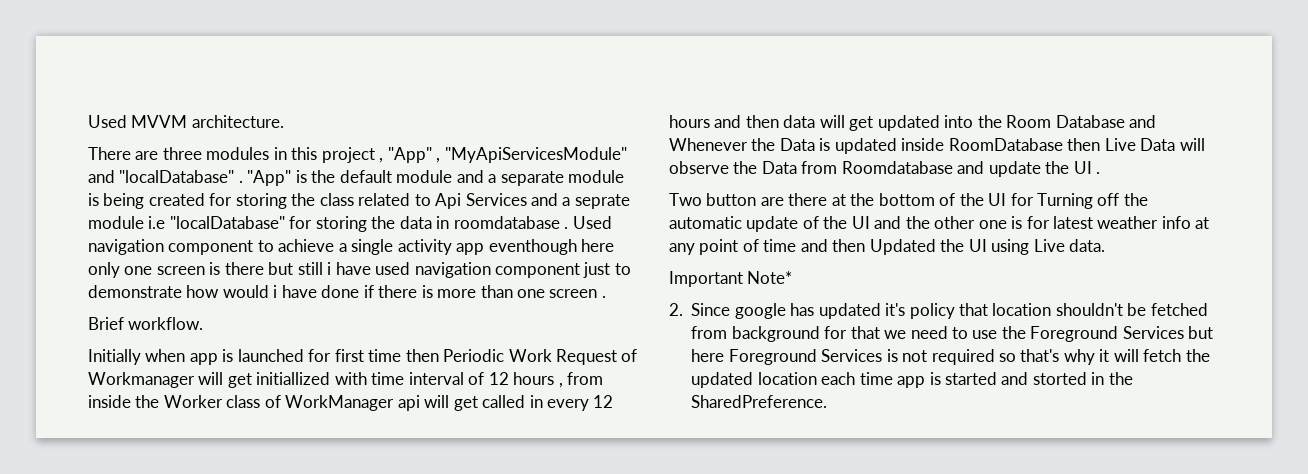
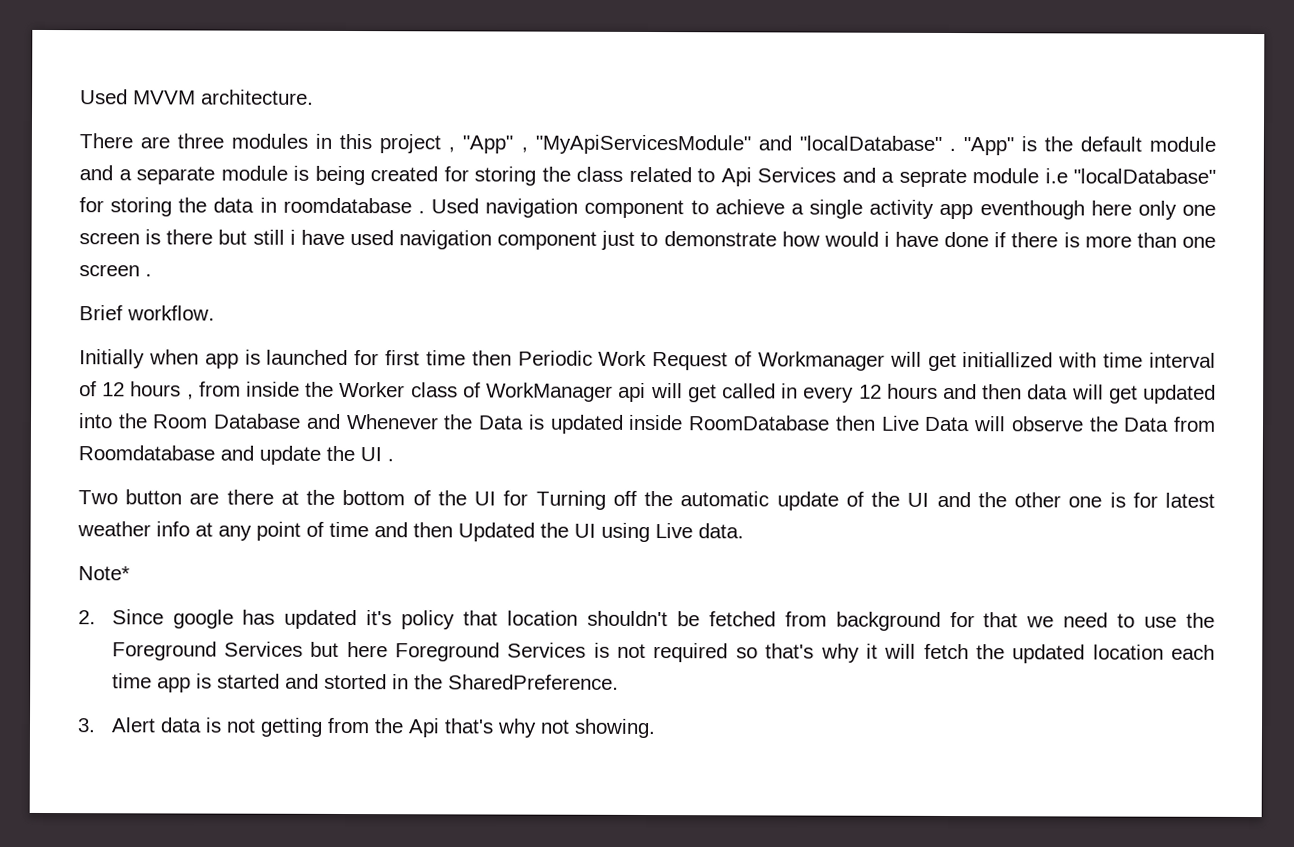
[669,271,743,287] Important -> (744, 531) none
(828, 401) none -> [77,717,656,739] // 3. Alert data is not getting from the Api that's why not showing.

